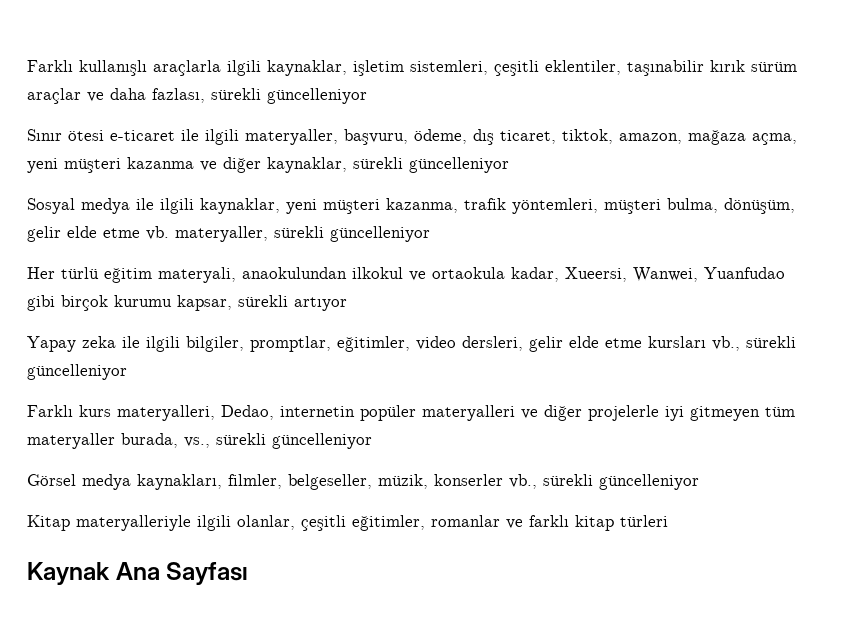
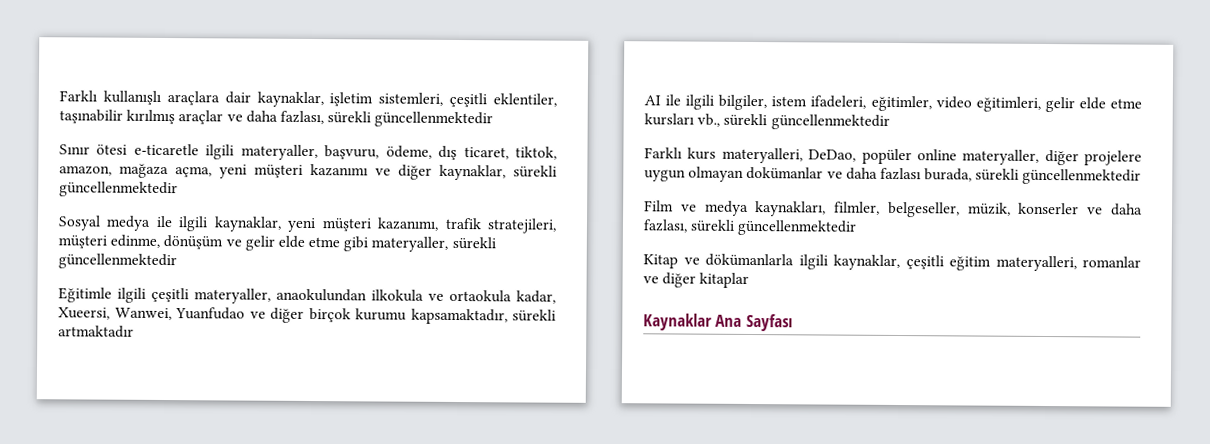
[153,60,261,76] araçlarla ilgili -> [166,91,251,106] araçlara dair
[710,60,797,72] kırık sürüm -> [126,109,176,125] kırılmış
[267,88,367,104] güncelleniyor -> [374,111,494,128] güncellenmektedir
[110,129,199,141] e-ticaret ile -> [133,143,199,156] e-ticaretle
[127,157,194,169] kazanma -> [310,163,368,177] kazanımı
[409,157,509,173] güncelleniyor -> [59,181,178,198] güncellenmektedir
[386,198,795,214] [27,226,169,242] kazanma, trafik yöntemleri, müşteri bulma, dönüşüm, gelir elde etme vb. -> [377,217,557,234] [58,234,369,252] kazanımı, trafik stratejileri, müşteri edinme, dönüşüm ve gelir elde etme gibi
[330,226,430,242] [27,267,403,283] güncelleniyor // Her türlü eğitim materyali, anaokulundan ilkokul -> [58,253,177,270] [58,287,424,304] güncellenmektedir // Eğitimle ilgili çeşitli materyaller, anaokulundan ilkokula
[27,295,347,311] [27,336,116,352] gibi birçok kurumu kapsar, sürekli artıyor // Yapay zeka -> [249,307,556,325] [58,325,134,338] [644,95,661,106] ve diğer birçok kurumu kapsamaktadır, sürekli artmaktadır // AI
[250,336,331,352] promptlar, -> [771,95,867,109] istem ifadeleri,
[462,336,523,351] dersleri, -> [975,96,1041,112] eğitimleri,
[27,364,127,380] güncelleniyor -> [770,114,890,130] güncellenmektedir
[221,405,795,421] [27,433,372,449] [27,474,76,486] Dedao, internetin popüler materyalleri ve diğer projelerle iyi gitmeyen tüm materyaller burada, vs., sürekli güncelleniyor // Görsel -> [808,148,1142,166] [644,166,1142,185] [644,200,697,212] DeDao, popüler online materyaller, diğer projelere uygun olmayan dokümanlar ve daha fazlası burada, sürekli güncellenmektedir // Film ve
[509,474,699,490] [27,515,668,531] [27,562,110,585] vb., sürekli güncelleniyor // Kitap materyalleriyle ilgili olanlar, çeşitli eğitimler, romanlar ve farklı kitap türleri // Kaynak -> [1087,203,1143,216] [643,219,858,236] [643,253,1141,272] [643,272,750,288] [643,313,712,331] ve daha fazlası, sürekli güncellenmektedir // Kitap ve dökümanlarla ilgili kaynaklar, çeşitli eğitim materyalleri, romanlar ve diğer kitaplar // Kaynaklar

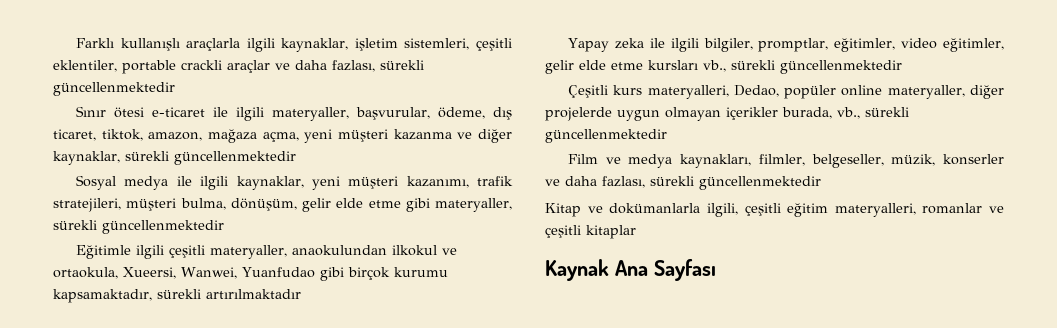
[166,91,251,106] araçlara dair -> [186,38,275,52] araçlarla ilgili
[59,109,176,125] taşınabilir kırılmış -> [122,60,222,74] portable crackli
[133,143,199,156] e-ticaretle -> [152,107,229,117] e-ticaret ile
[324,145,380,160] başvuru, -> [356,107,431,120] başvurular,
[310,163,368,177] kazanımı -> [393,129,452,140] kazanma
[110,234,242,250] edinme, dönüşüm ve -> [180,198,297,211] bulma, dönüşüm,
[371,289,556,304] ilkokula ve ortaokula kadar, -> [392,245,458,256] [53,267,118,279] ilkokul ve ortaokula,
[249,307,304,323] ve diğer -> [319,267,344,281] gibi
[58,325,134,338] [644,95,661,106] artmaktadır // AI -> [206,289,301,299] [568,38,644,52] artırılmaktadır // Yapay zeka
[771,95,867,109] istem ifadeleri, -> [758,38,829,52] promptlar,
[975,96,1041,112] eğitimleri, -> [943,38,1004,52] eğitimler,
[644,147,682,159] Farklı -> [568,85,609,98] Çeşitli
[808,149,857,162] DeDao, -> [733,85,779,97] Dedao,
[1084,150,1142,166] projelere -> [545,107,612,121] projelerde
[746,166,973,182] dokümanlar ve daha fazlası burada, -> [726,107,860,120] içerikler burada, vb.,
[705,253,900,271] dökümanlarla ilgili kaynaklar, -> [609,203,738,217] dokümanlarla ilgili,
[662,272,697,288] diğer -> [545,225,581,238] çeşitli
[643,313,712,331] Kaynaklar -> [545,259,609,281] Kaynak

